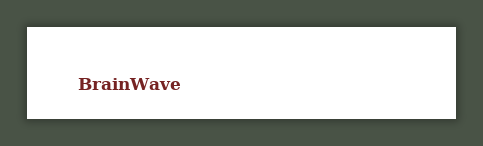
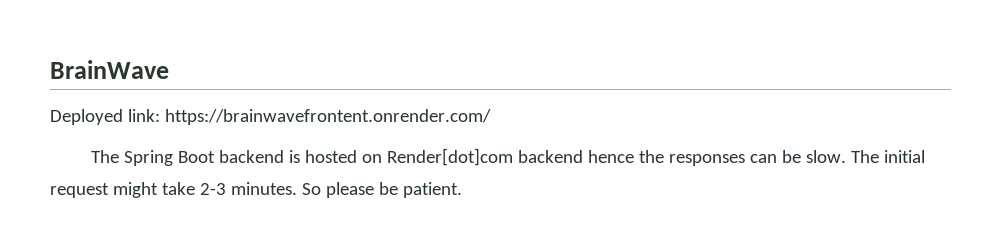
(181, 84) none -> [50,109,491,125] [90,148,925,166] [50,182,462,198] // Deployed link: https://brainwavefrontent.onrender.com/ // The Spring Boot backend is hosted on Render[dot]com backend hence the responses can be slow. The initial request might take 2-3 minutes. So please be patient.

